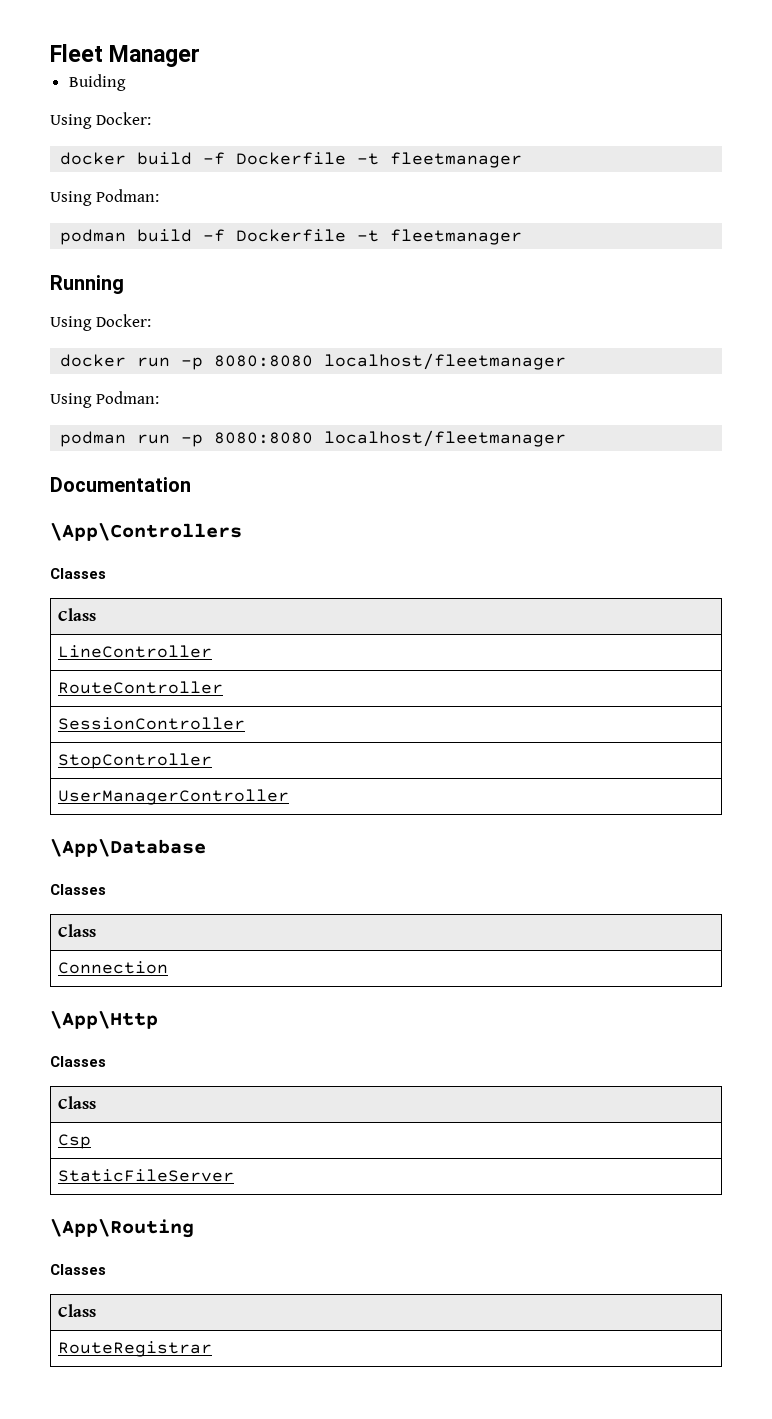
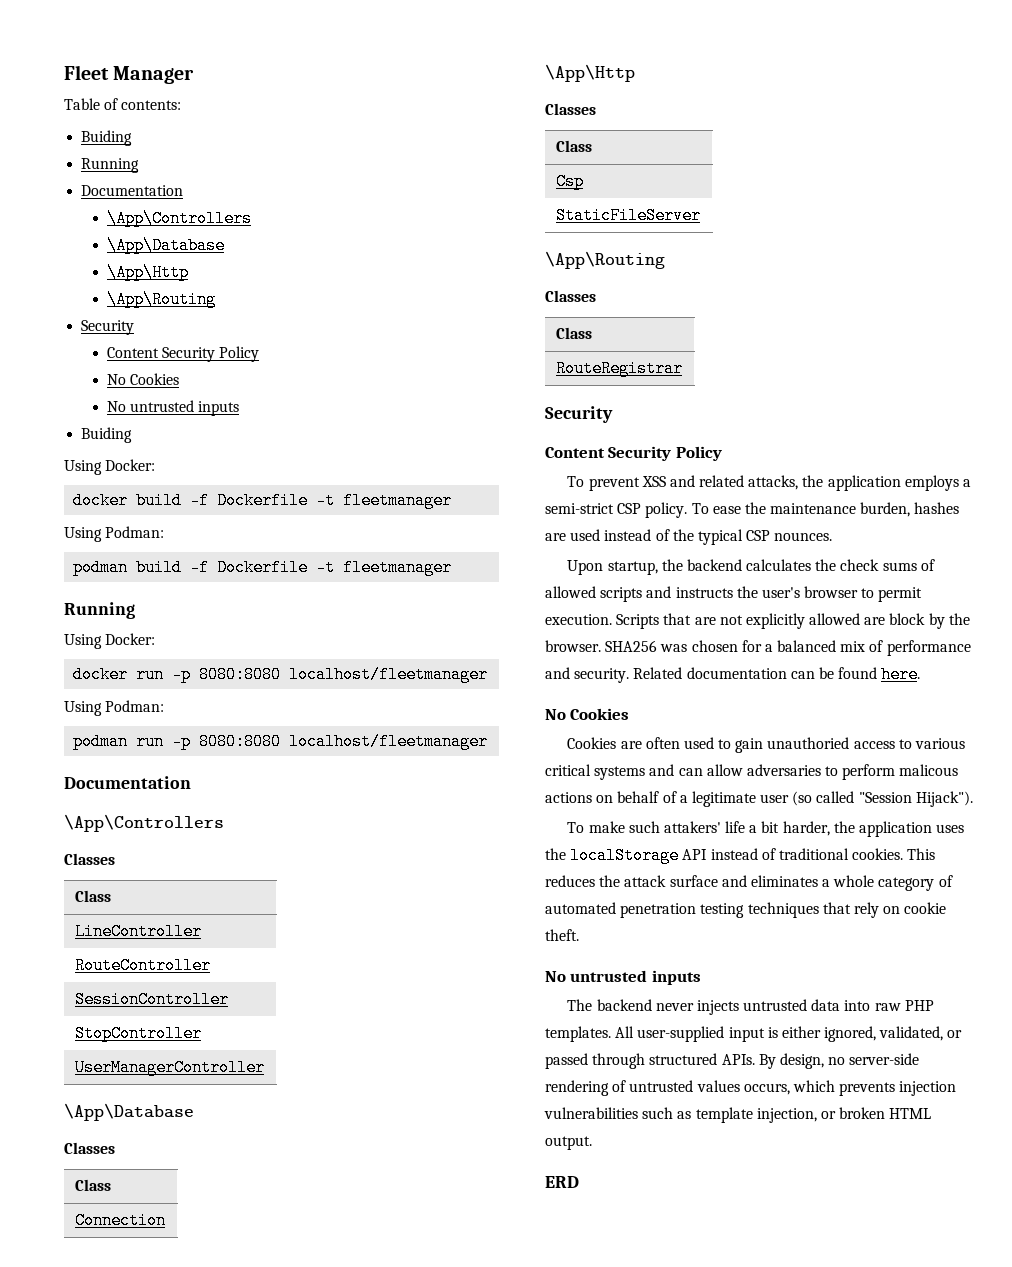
(201, 56) none -> [64,98,182,110] [81,130,133,146] [81,158,140,173] [81,185,184,196] [106,210,252,227] [106,237,225,254] [106,264,189,281] [106,291,216,308] [81,320,135,335] [106,346,260,362] [106,373,180,385] [106,400,240,416] // Table of contents: // Buiding // Running // Documentation // \App\Controllers // \App\Database // \App\Http // \App\Routing // Security // Content Security Policy // No Cookies // No untrusted inputs
(213, 1349) none -> [545,406,613,423] [545,446,722,461] [567,475,972,491] [545,502,960,518] [545,529,833,545] [567,559,935,575] [545,586,923,602] [545,613,970,629] [545,640,971,656] [545,666,921,683] [545,708,630,720] [567,737,966,753] [545,764,959,780] [545,791,973,807] [567,821,965,837] [545,847,936,864] [545,875,953,891] [545,902,947,918] [545,929,579,941] [545,970,701,985] [567,999,934,1015] [545,1026,963,1042] [545,1053,920,1069] [545,1080,957,1096] [544,1107,932,1123] [545,1136,592,1150] [545,1176,579,1188] // Security // Content Security Policy // To prevent XSS and related attacks, the application employs a semi-strict CSP policy. To ease the maintenance burden, hashes are used instead of the typical CSP nounces. // Upon startup, the backend calculates the check sums of allowed scripts and instructs the user's browser to permit execution. Scripts that are not explicitly allowed are block by the browser. SHA256 was chosen for a balanced mix of performance and security. Related documentation can be found here. // No Cookies // Cookies are often used to gain unauthoried access to various critical systems and can allow adversaries to perform malicous actions on behalf of a legitimate user (so called "Session Hijack"). // To make such attakers' life a bit harder, the application uses the localStorage API instead of traditional cookies. This reduces the attack surface and eliminates a whole category of automated penetration testing techniques that rely on cookie theft. // No untrusted inputs // The backend never injects untrusted data into raw PHP templates. All user-supplied input is either ignored, validated, or passed through structured APIs. By design, no server-side rendering of untrusted values occurs, which prevents injection vulnerabilities such as template injection, or broken HTML output. // ERD

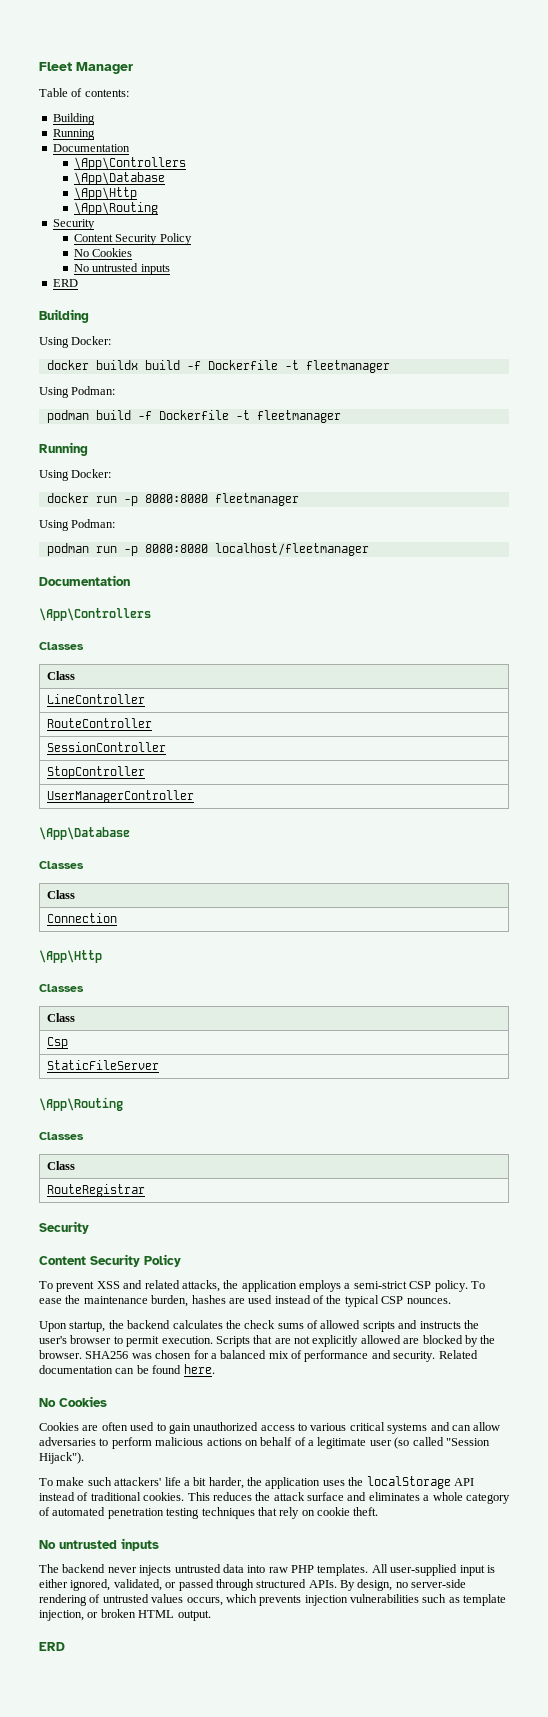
[81,130,133,146] Buiding -> [52,113,95,125] Building
[81,427,133,443] [64,459,156,475] [73,492,129,509] Buiding // Using Docker: // docker -> [52,279,78,287] [39,309,89,323] [39,336,112,348] [46,360,138,370] ERD // Building // Using Docker: // docker buildx
[289,666,489,683] localhost/fleetmanager -> [214,493,299,506] fleetmanager
[889,613,926,625] block -> [422,1335,463,1344] blocked
[767,737,850,749] unauthoried -> [193,1422,259,1431] unauthorized
[899,764,959,776] malicous -> [155,1437,204,1446] malicious
[663,821,721,833] attakers' -> [114,1477,162,1486] attackers'

